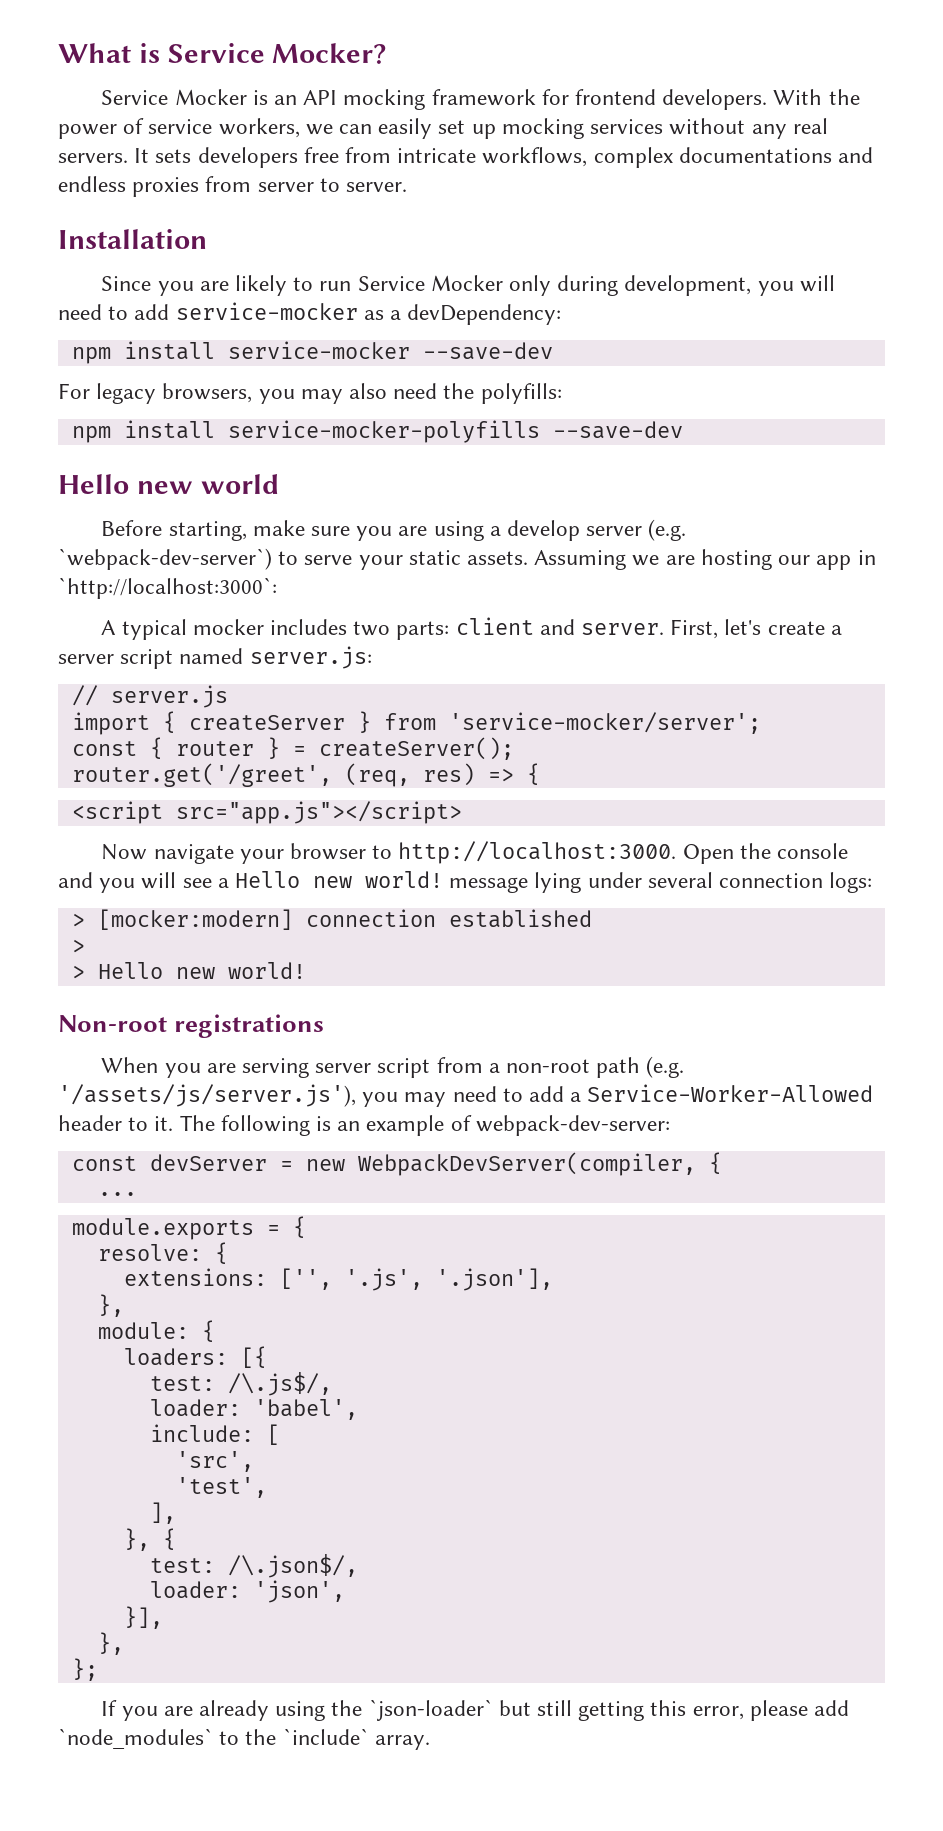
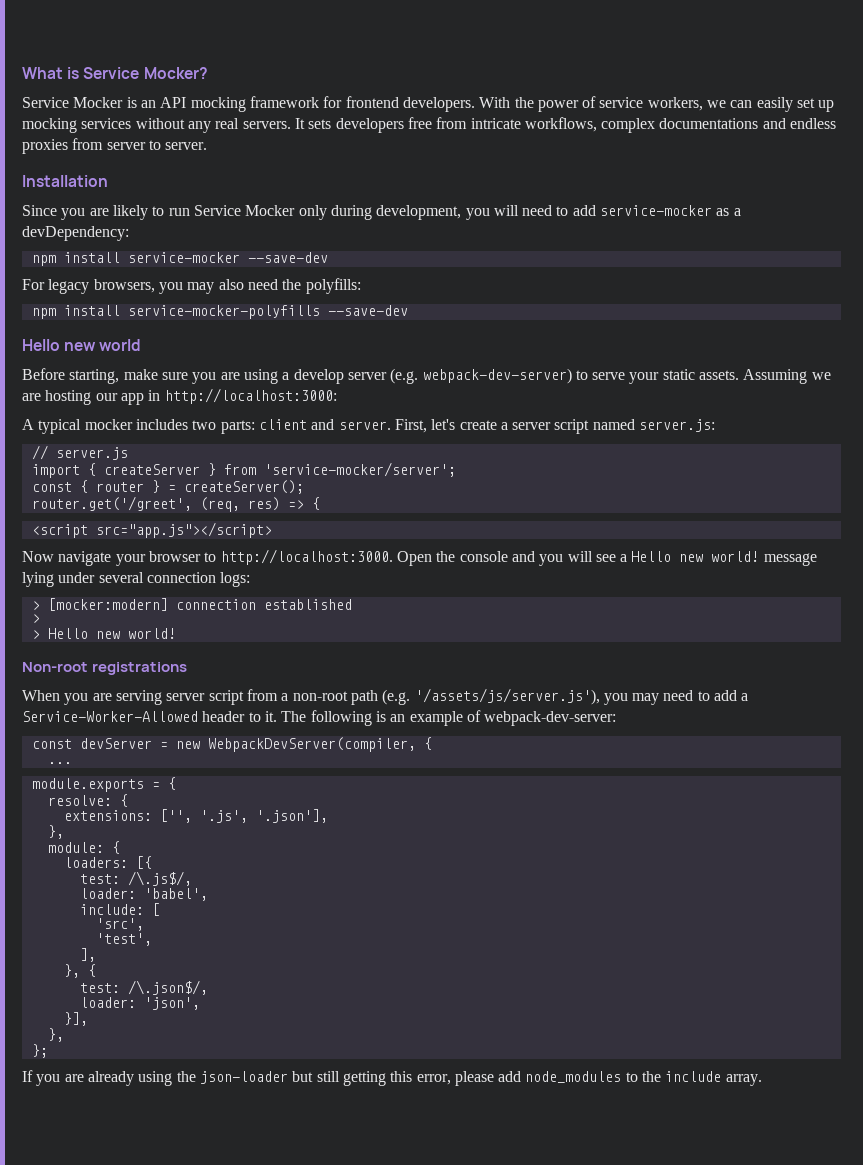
[58,548,272,570] `webpack-dev-server`) -> [422,368,572,384] webpack-dev-server)
[58,577,277,599] `http://localhost:3000`: -> [164,388,337,404] http://localhost:3000:
[368,1699,493,1721] `json-loader` -> [199,1071,288,1084] json-loader
[58,1728,213,1749] `node_modules` -> [525,1071,622,1083] node_modules
[282,1728,369,1745] `include` -> [665,1071,722,1082] include

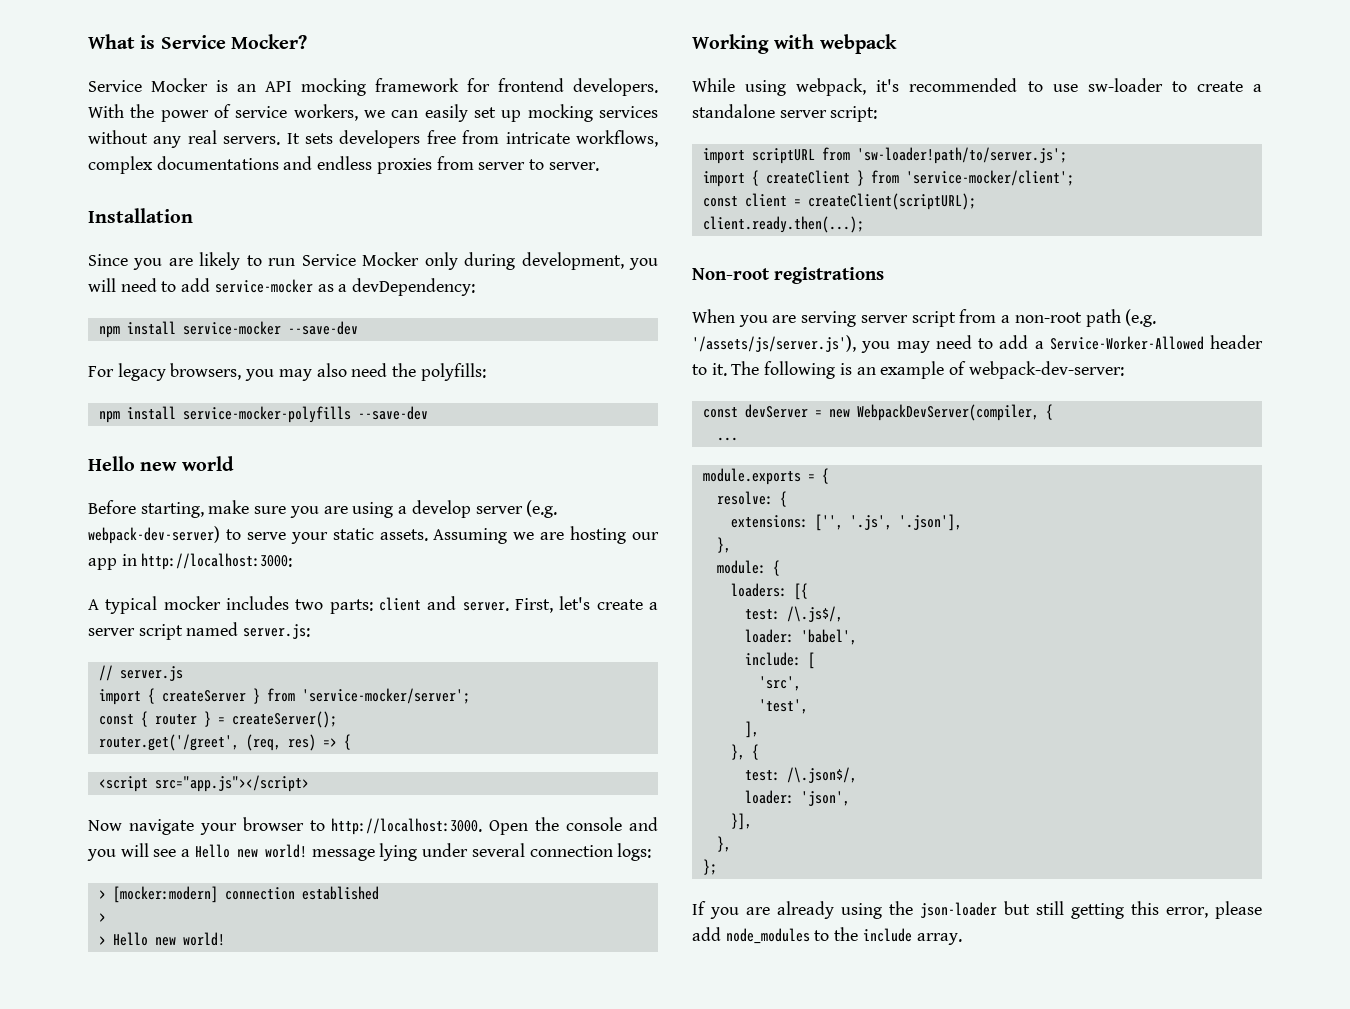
(176, 633) none -> [692,34,897,54] [692,78,1262,96] [692,104,878,122] [702,147,1067,164] [702,170,1074,187] [702,193,976,210] [702,216,864,233] // Working with webpack // While using webpack, it's recommended to use sw-loader to create a standalone server script: // import scriptURL from 'sw-loader!path/to/server.js'; // import { createClient } from 'service-mocker/client'; // const client = createClient(scriptURL); // client.ready.then(...);

